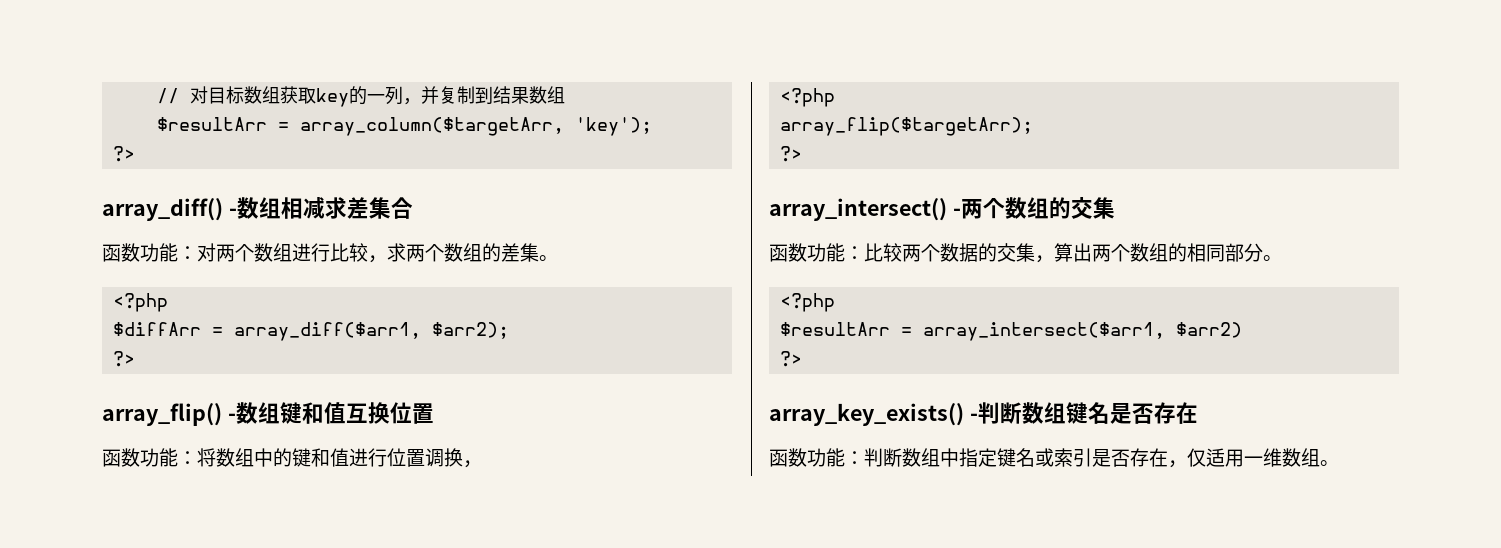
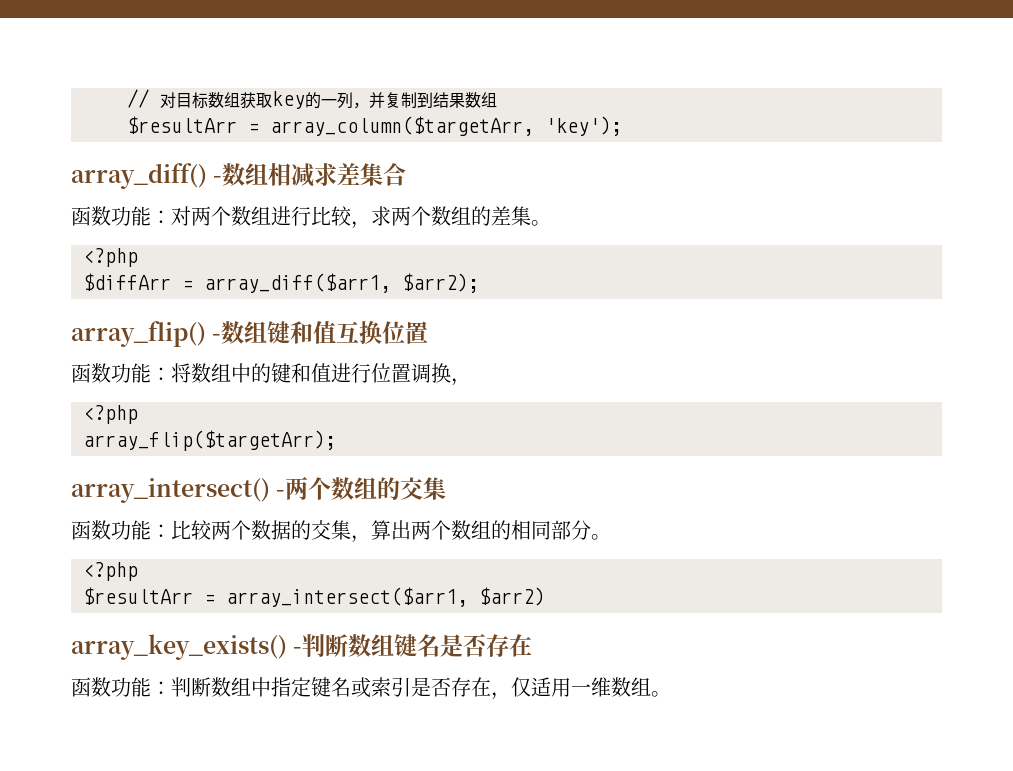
[113,146,136,162] // ?> -> (622, 126) none
[113,351,136,367] // ?> -> (479, 283) none
[780,146,803,162] // ?> -> (336, 440) none
[780,351,803,367] // ?> -> (545, 596) none

